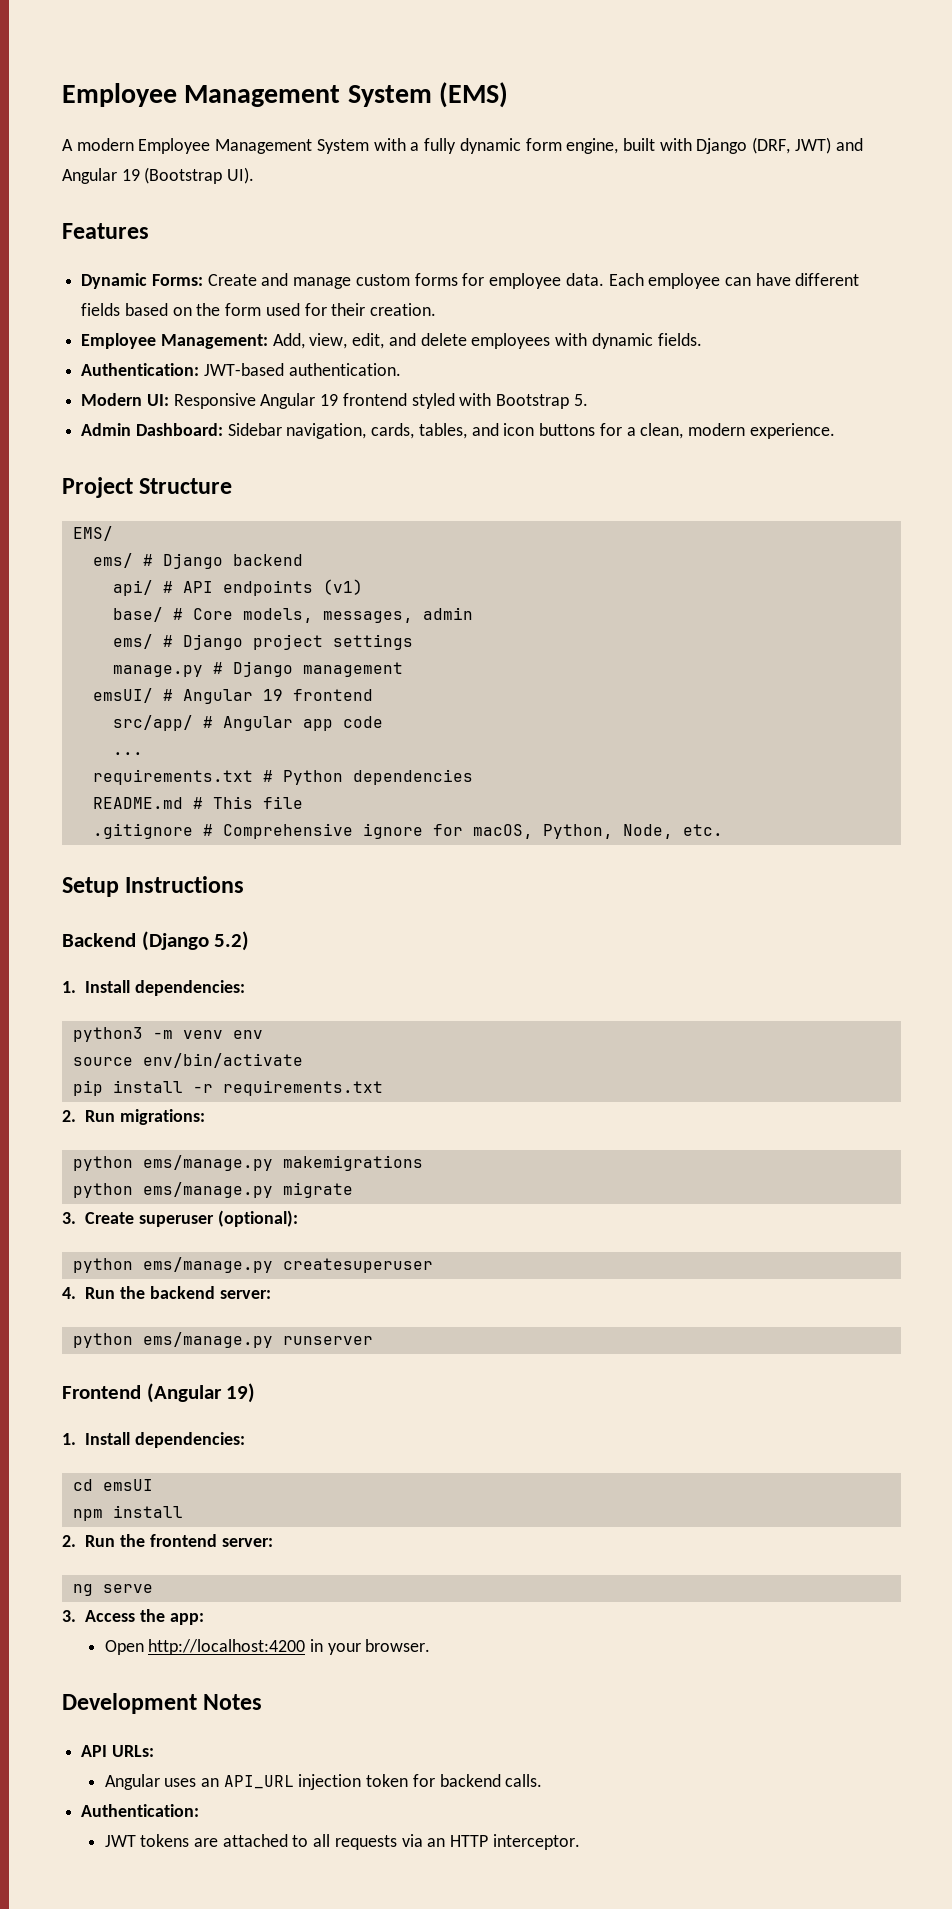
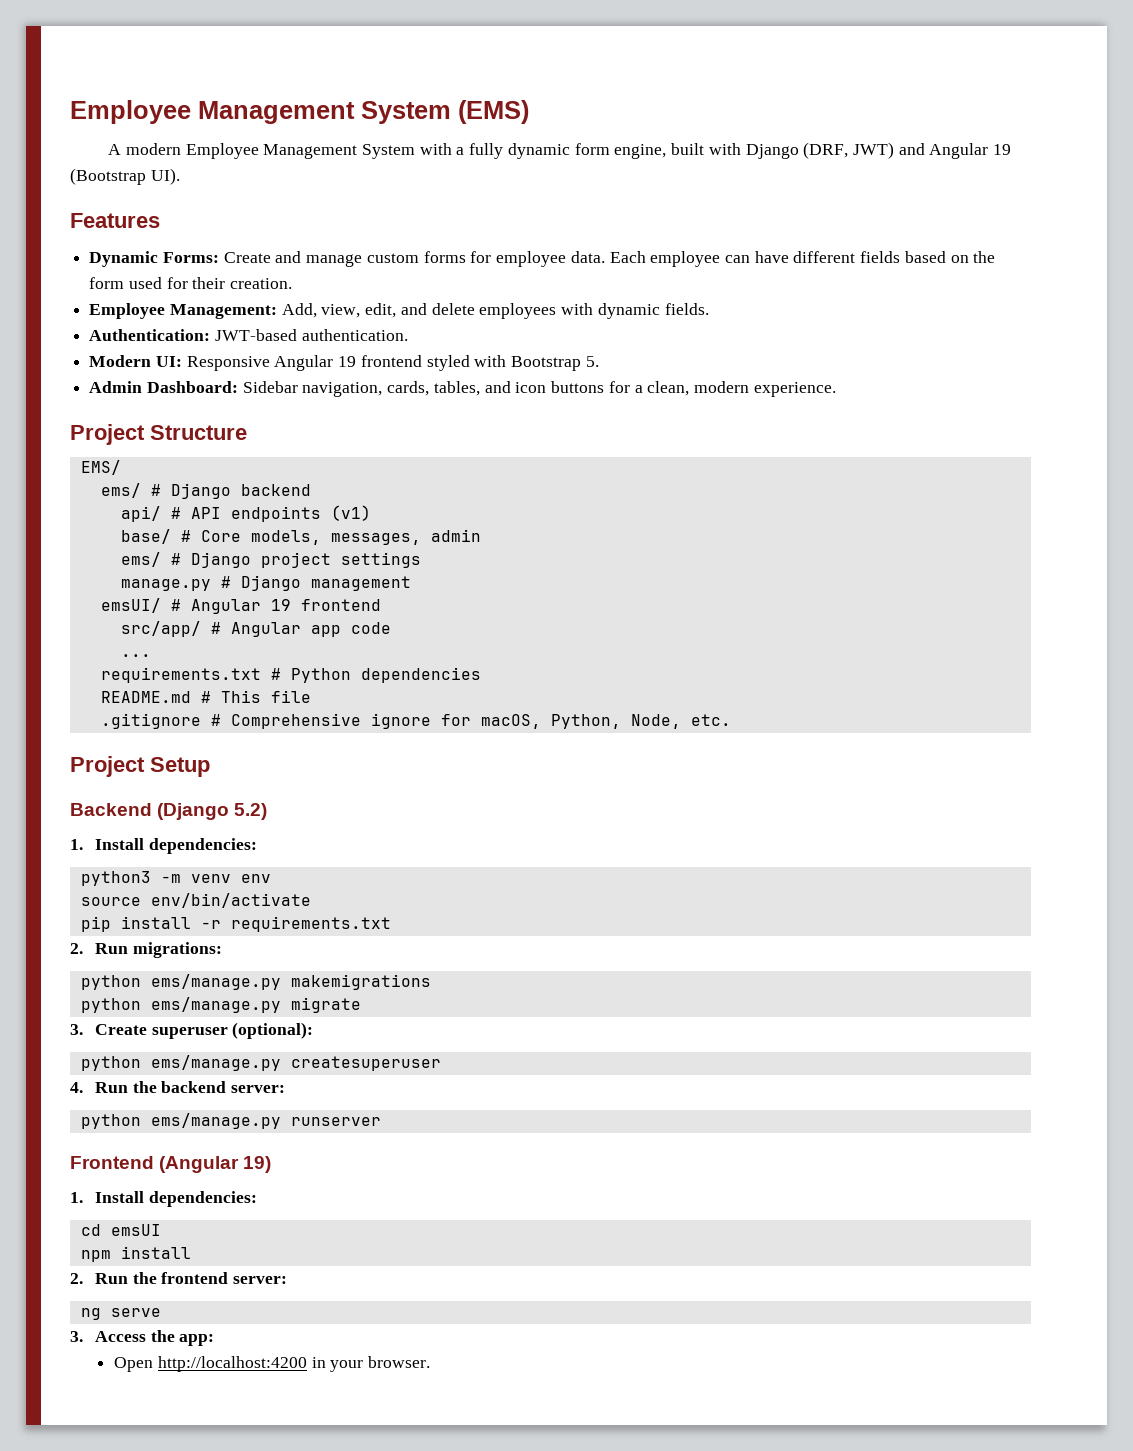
(723, 830) none -> [70,756,145,777] Project
[125,876,245,893] Instructions -> (210, 767) none
[62,1693,263,1714] [81,1745,154,1757] [104,1774,543,1790] [81,1804,200,1817] [104,1834,580,1850] // Development Notes // API URLs: // Angular uses an API_URL injection token for backend calls. // Authentication: // JWT tokens are attached to all requests via an HTTP interceptor. -> (431, 1362) none

